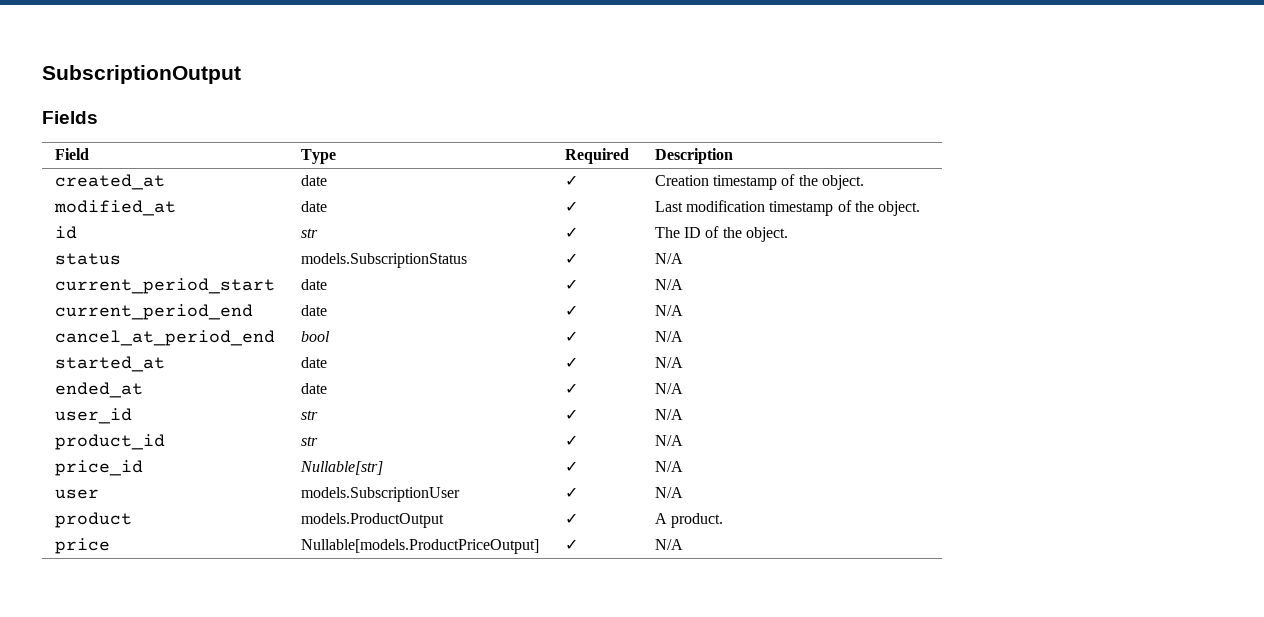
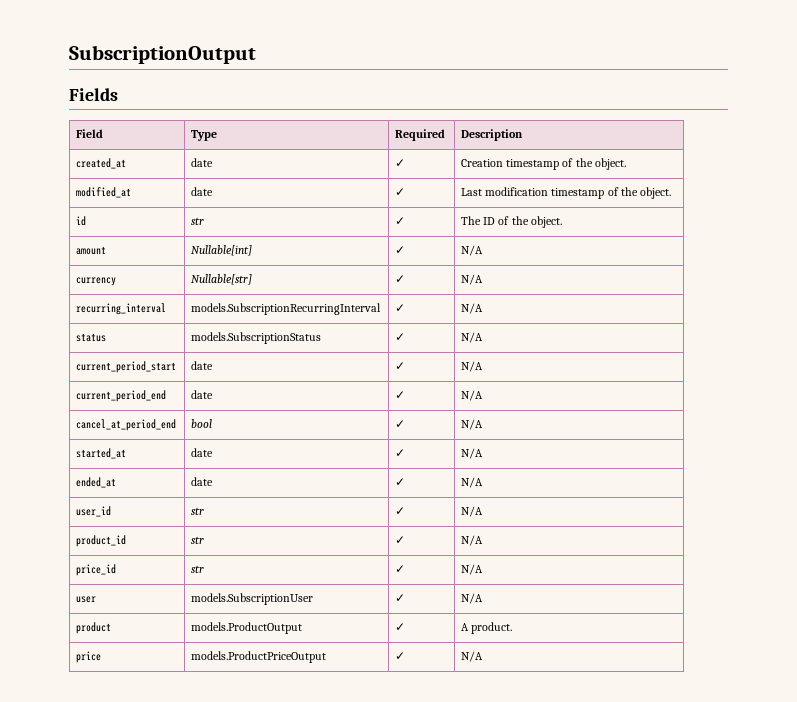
(788, 234) none -> [76,246,107,255] [191,245,253,256] [395,246,406,254] [461,245,484,256] [76,277,117,286] [191,274,253,285] [395,275,406,283] [461,274,484,285] [76,303,167,315] [191,303,382,315] [395,304,406,312] [461,303,484,314] // amount | Nullable[int] | ✓ | N/A // currency | Nullable[str] | ✓ | N/A // recurring_interval | models.SubscriptionRecurringInterval | ✓ | N/A
[299,461,383,475] Nullable[str] -> [191,565,205,573] str
[300,539,539,554] Nullable[models.ProductPriceOutput] -> [191,651,327,663] models.ProductPriceOutput

